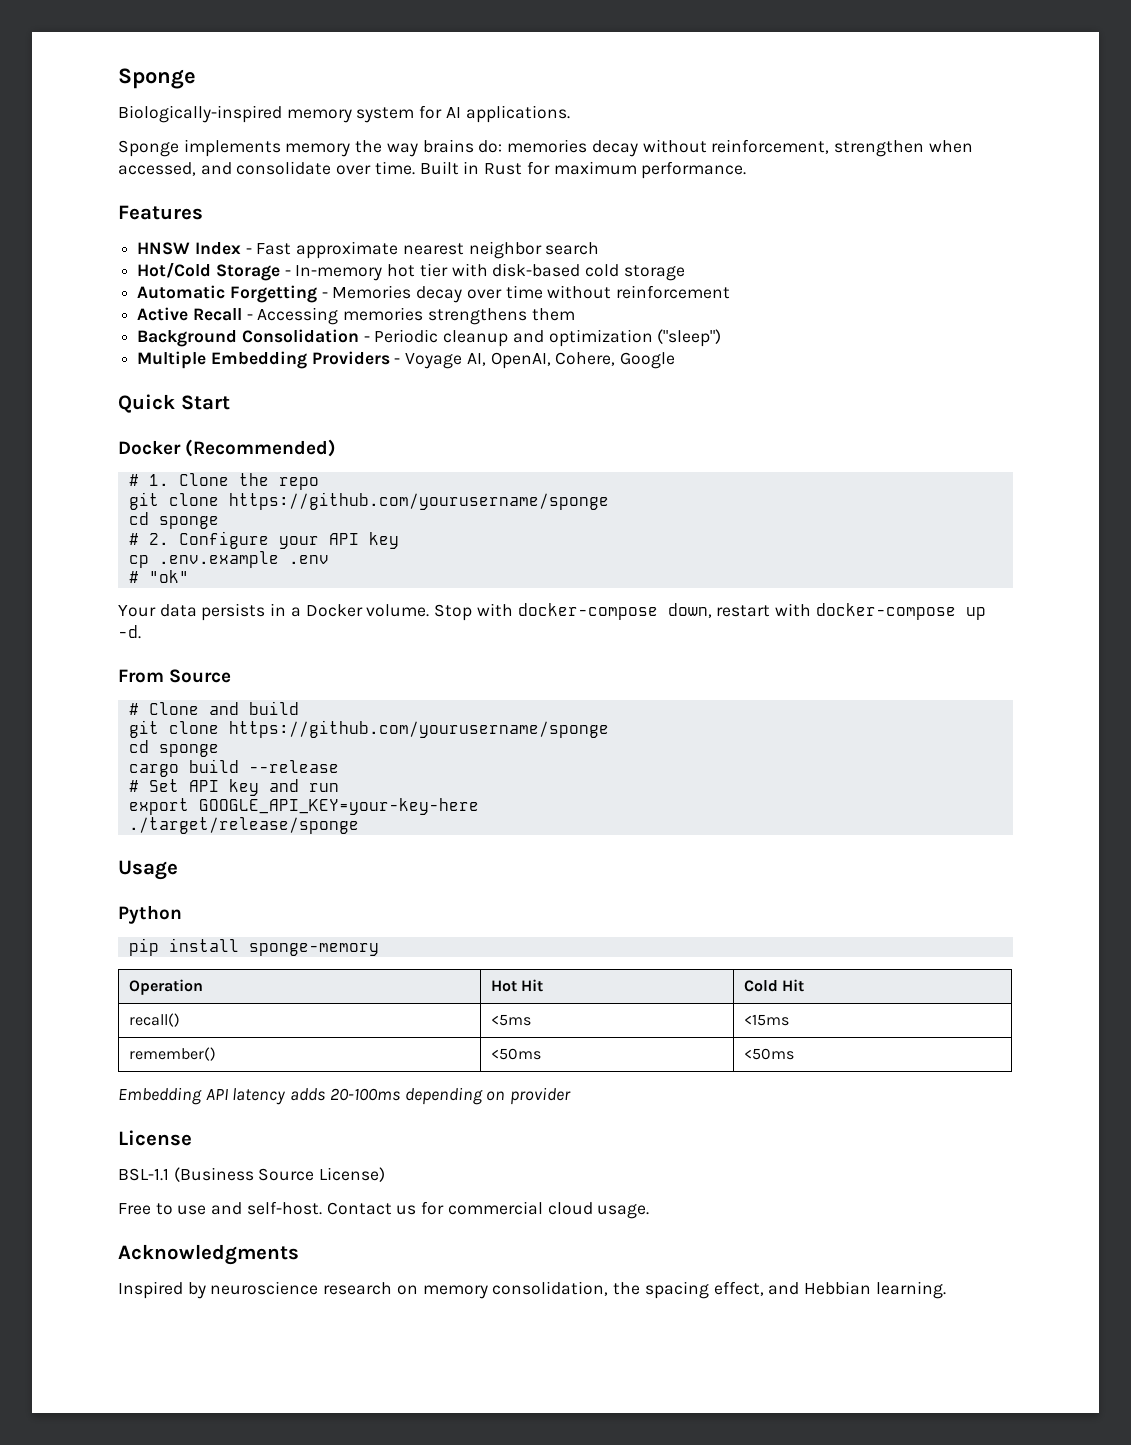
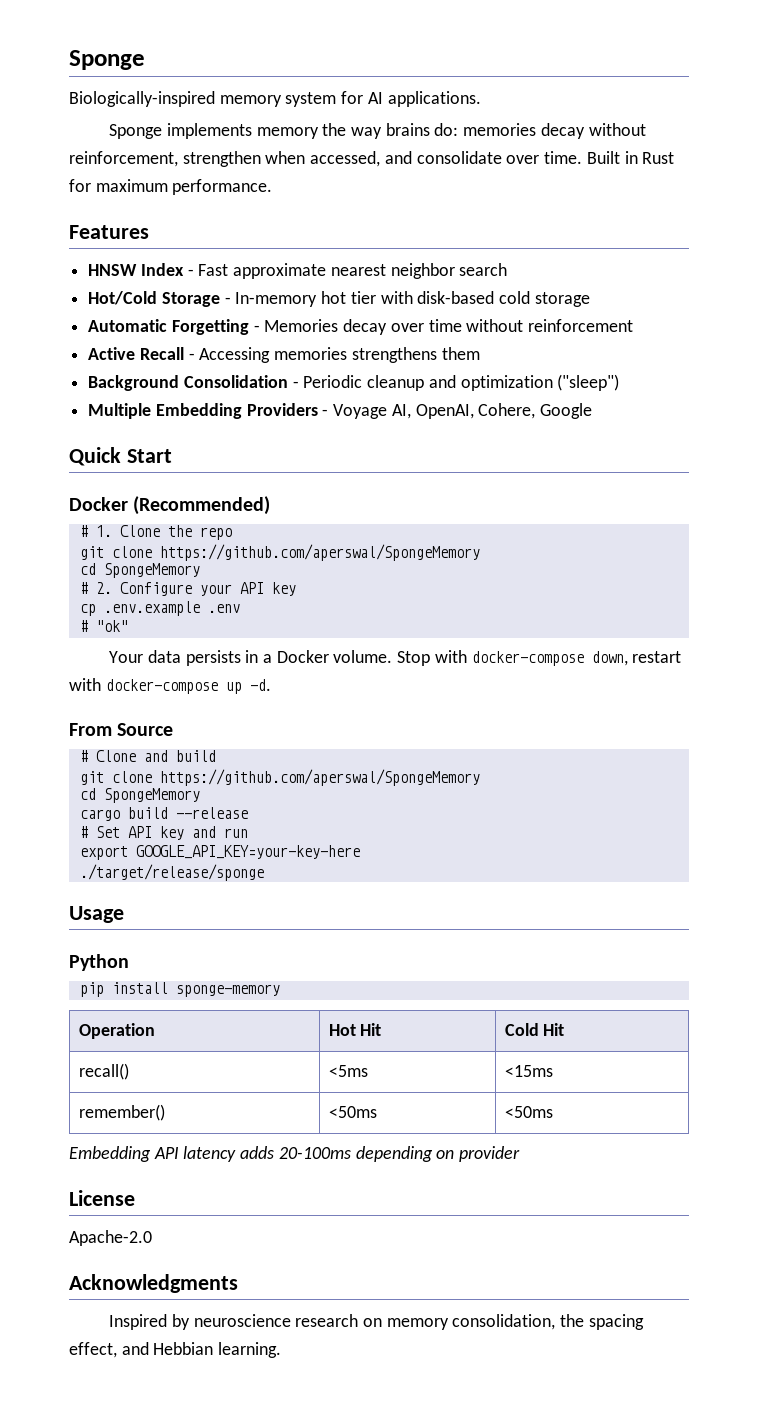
[228,492,609,510] [128,512,219,529] https://github.com/yourusername/sponge // cd sponge -> [159,544,480,561] [79,563,200,578] https://github.com/aperswal/SpongeMemory // cd SpongeMemory
[228,720,609,738] [128,740,219,757] https://github.com/yourusername/sponge // cd sponge -> [159,769,480,786] [79,788,200,803] https://github.com/aperswal/SpongeMemory // cd SpongeMemory
[118,1167,386,1182] [118,1201,650,1219] BSL-1.1 (Business Source License) // Free to use and self-host. Contact us for commercial cloud usage. -> [69,1230,152,1246] Apache-2.0

